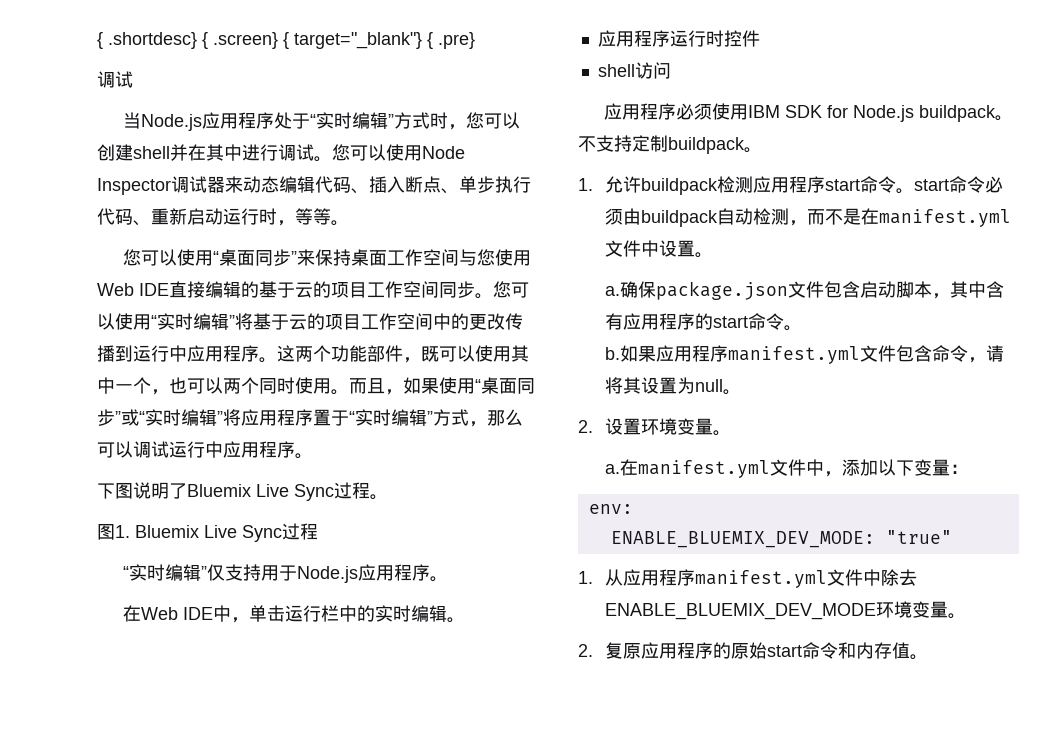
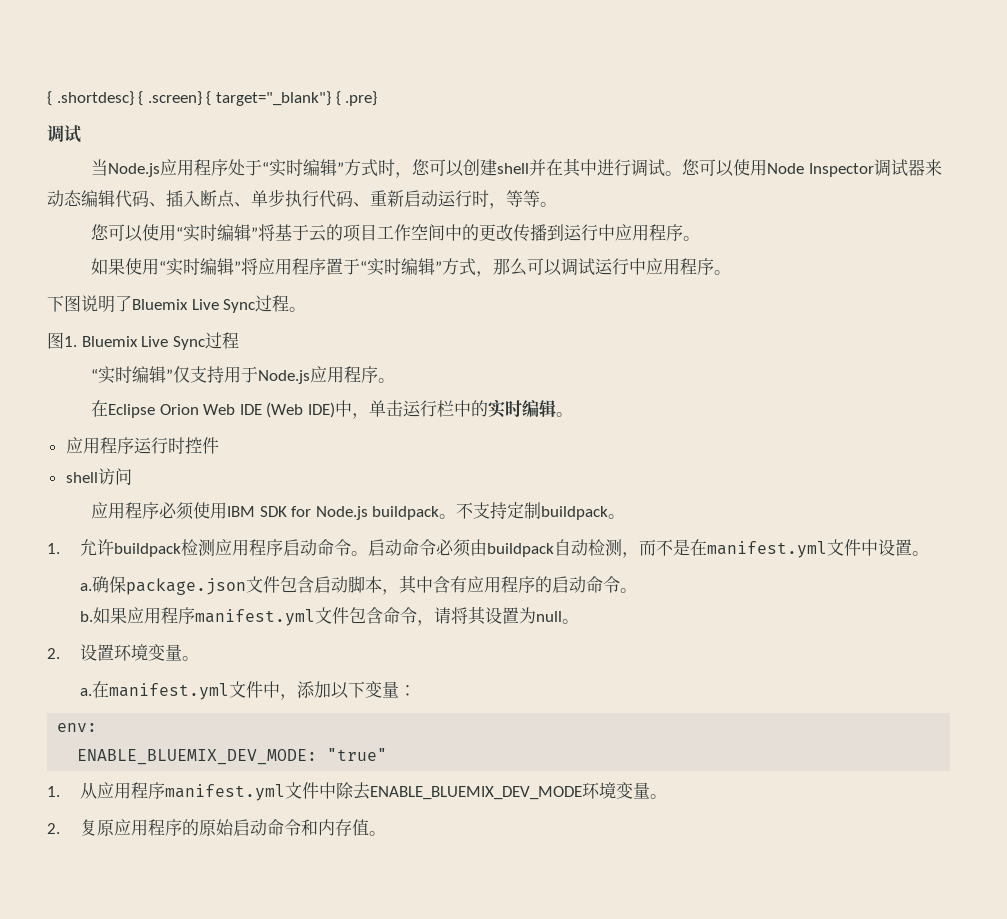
[219,249,532,266] [97,281,529,299] [97,313,157,330] 桌面同步”来保持桌面工作空间与您使用Web IDE直接编辑的基于云的项目工作空间同步。您可以使用“ -> (183, 233) none
[277,345,529,363] [97,377,535,395] [97,409,139,426] 这两个功能部件，既可以使用其中一个，也可以两个同时使用。而且，如果使用“桌面同步”或 -> [90,258,159,275] // 如果使用
[141,607,214,620] Web IDE -> [107,402,335,418] Eclipse Orion Web IDE (Web IDE)
[824,176,949,194] start命令。start -> [283,539,403,556] 启动命令。启动
[712,316,748,328] start -> [552,576,587,593] 启动
[766,645,802,657] start -> [233,819,268,836] 启动

